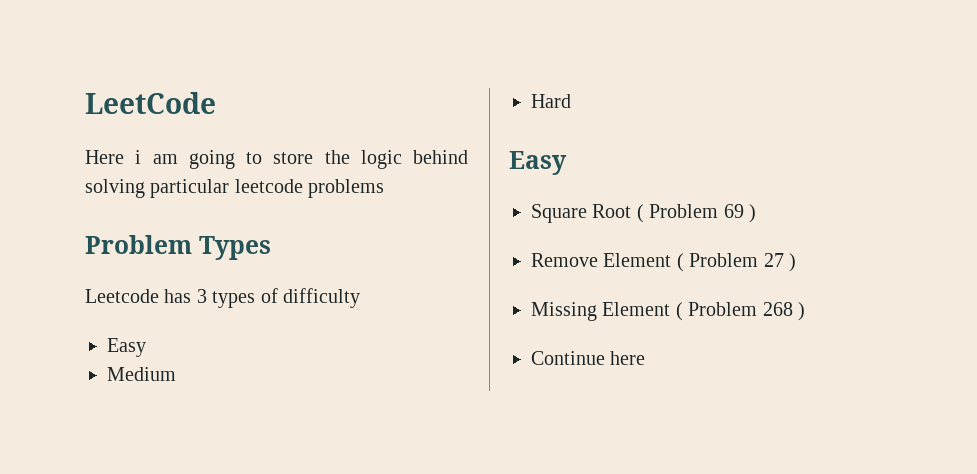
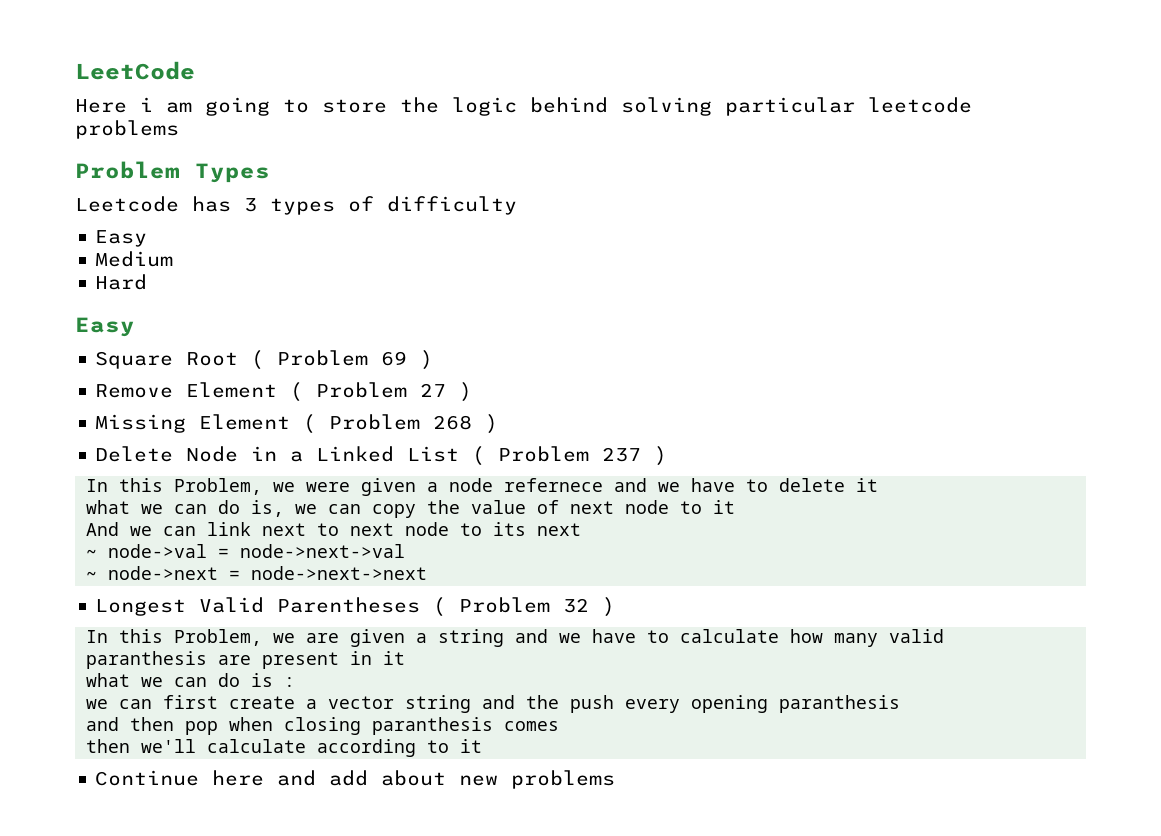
[531,351,646,365] Continue here -> [95,446,668,466] [86,478,879,496] [86,500,736,518] [86,522,582,536] [86,544,406,558] [86,566,428,580] [95,597,616,617] [86,629,945,647] [86,651,406,669] [86,673,296,687] [86,695,901,713] [86,717,560,735] [86,739,483,757] [95,770,616,789] Delete Node in a Linked List ( Problem 237 ) // In this Problem, we were given a node refernece and we have to delete it // what we can do is, we can copy the value of next node to it // And we can link next to next node to its next // ~ node->val = node->next->val // ~ node->next = node->next->next // Longest Valid Parentheses ( Problem 32 ) // In this Problem, we are given a string and we have to calculate how many valid paranthesis are present in it // what we can do is : // we can first create a vector string and the push every opening paranthesis // and then pop when closing paranthesis comes // then we'll calculate according to it // Continue here and add about new problems

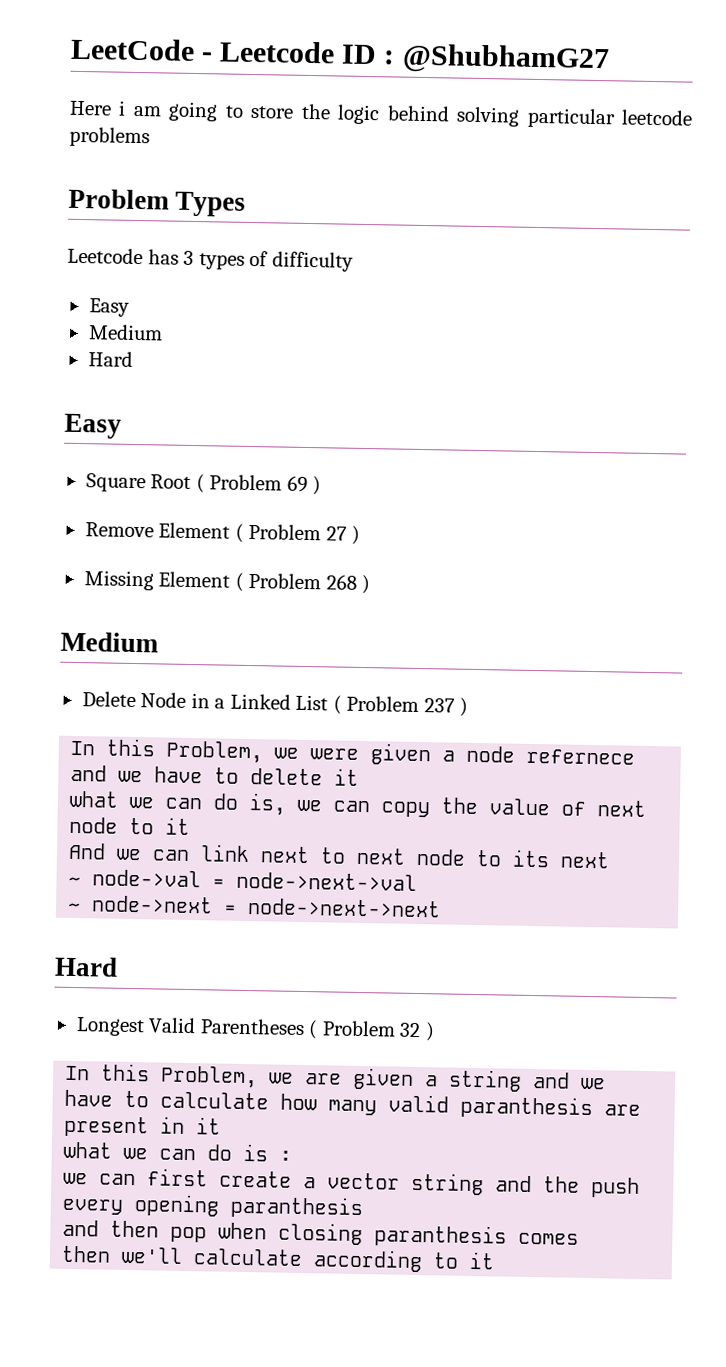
(195, 70) none -> [201,40,610,76] - Leetcode ID : @ShubhamG27
(499, 424) none -> [60,631,159,653] // Medium
(428, 573) none -> [54,956,118,977] // Hard
[95,770,616,789] // Continue here and add about new problems -> (496, 1260) none

